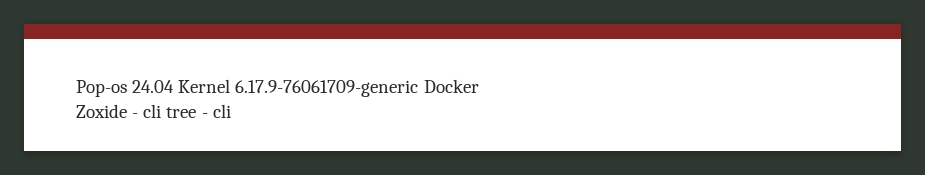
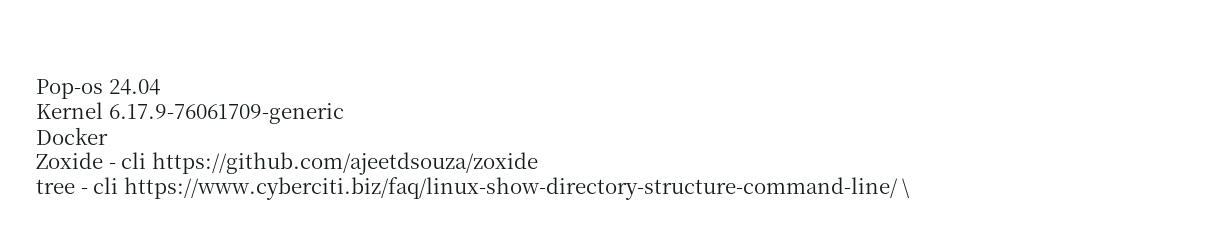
(175, 86) none -> (160, 87) //
(419, 88) none -> (344, 113) //
(162, 111) none -> [151,152,538,175] https://github.com/ajeetdsouza/zoxide //
(231, 111) none -> [123,177,911,200] https://www.cyberciti.biz/faq/linux-show-directory-structure-command-line/ \

